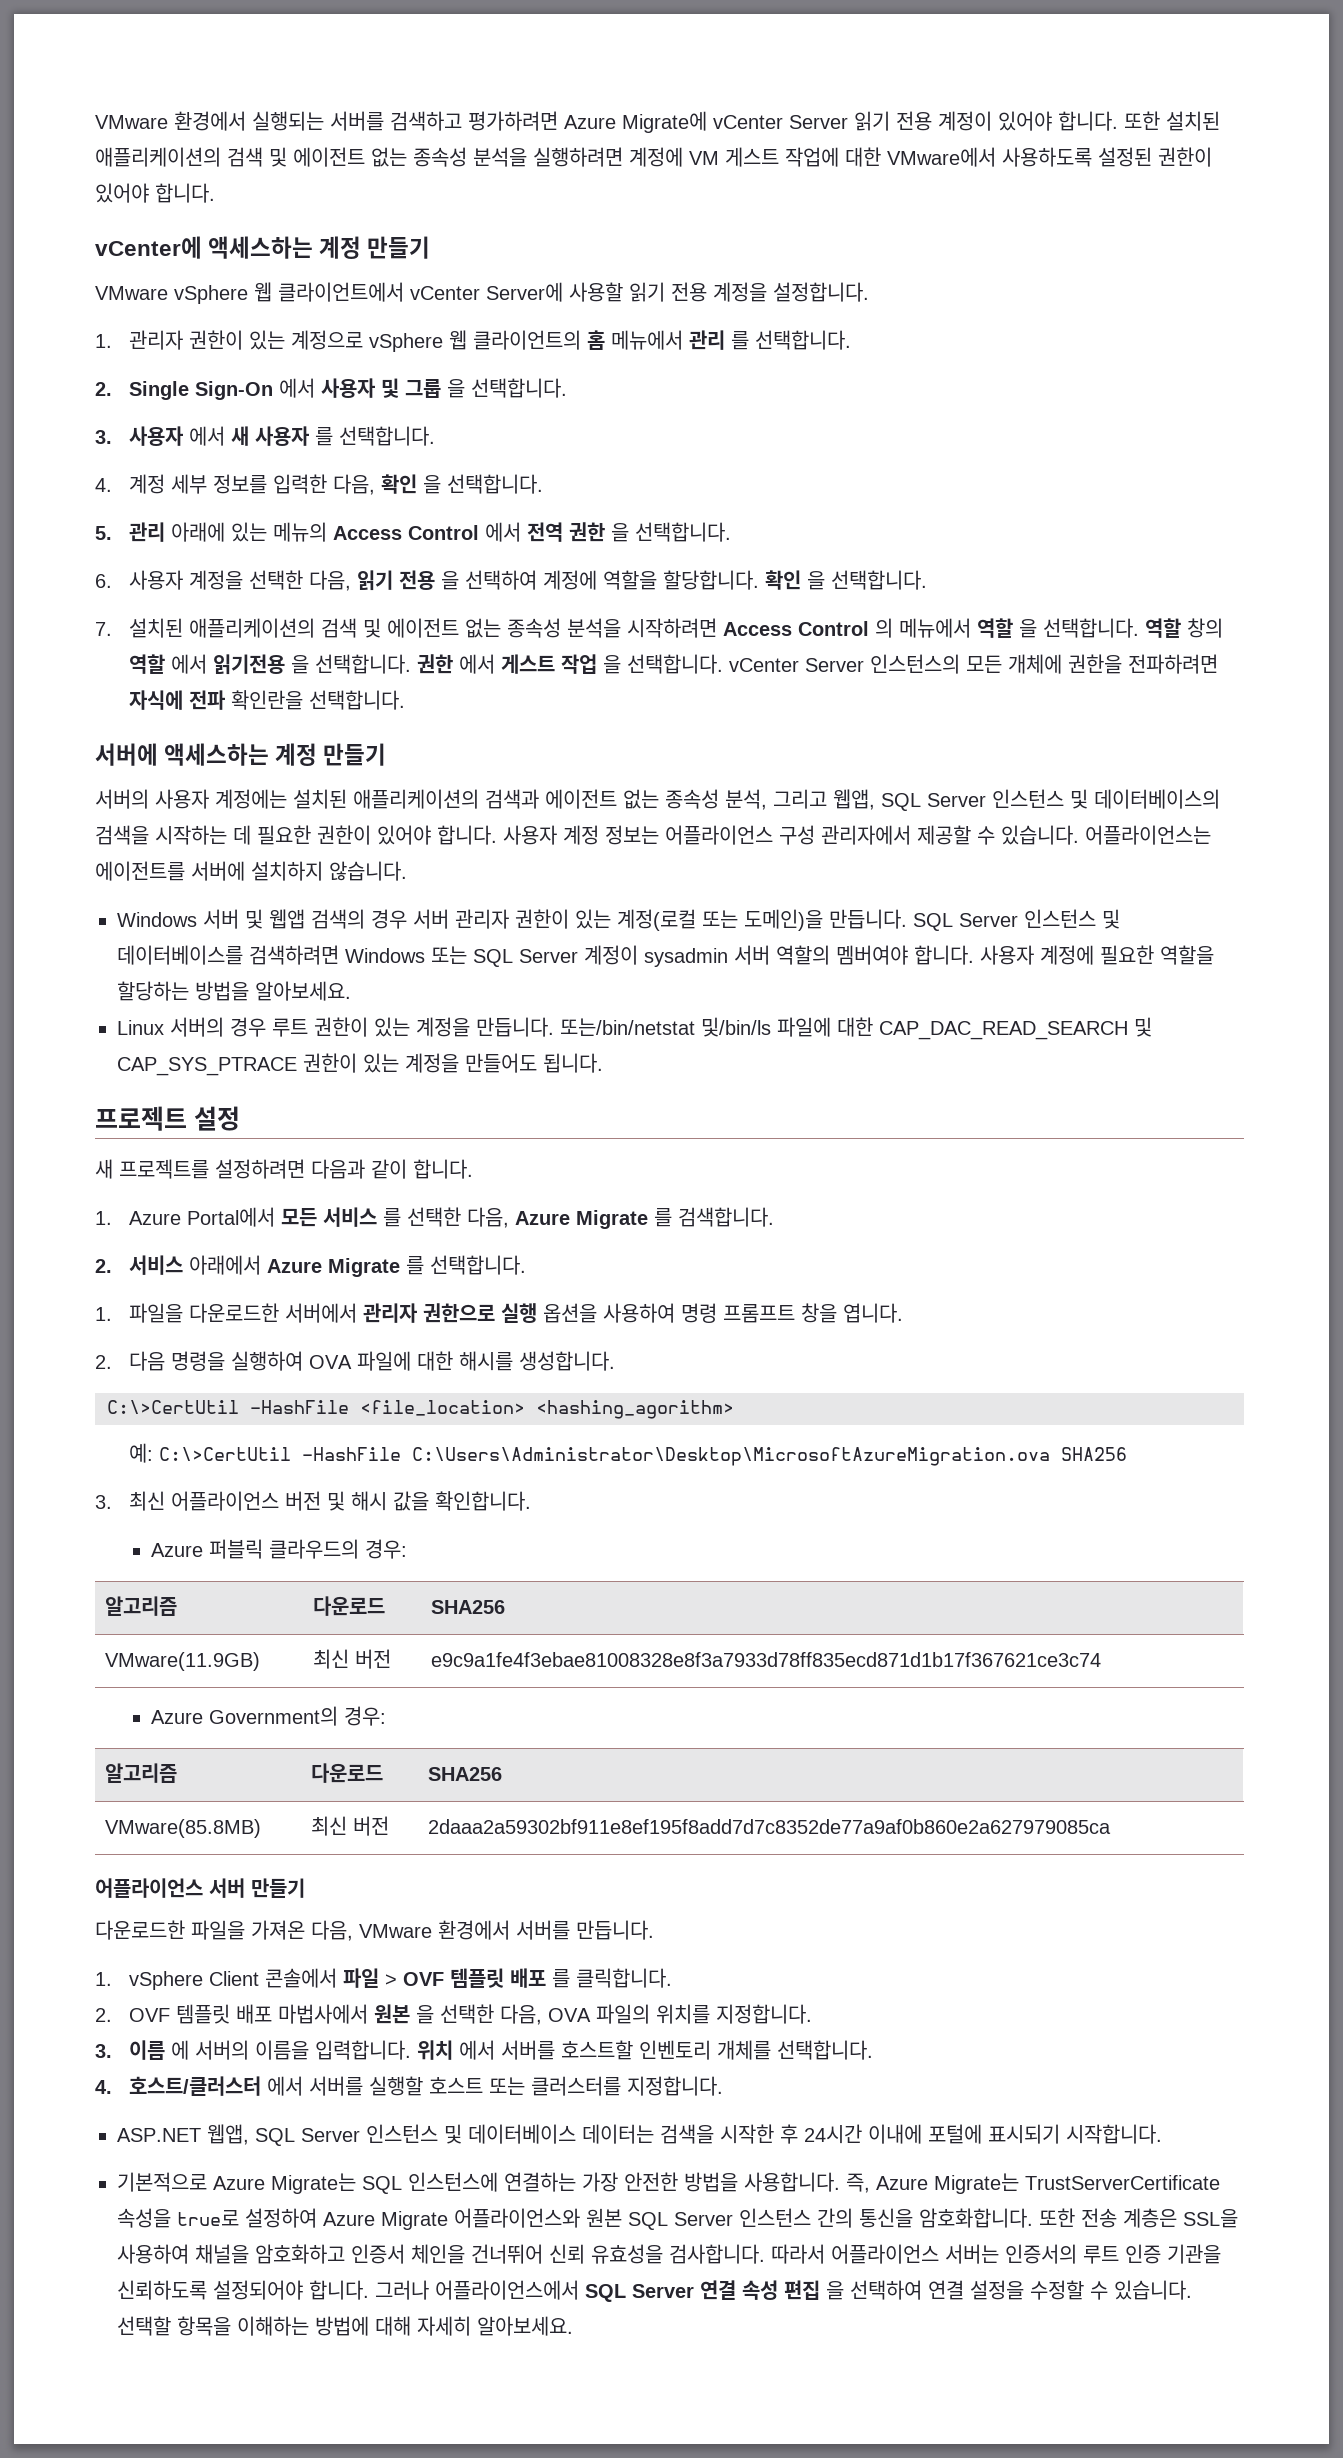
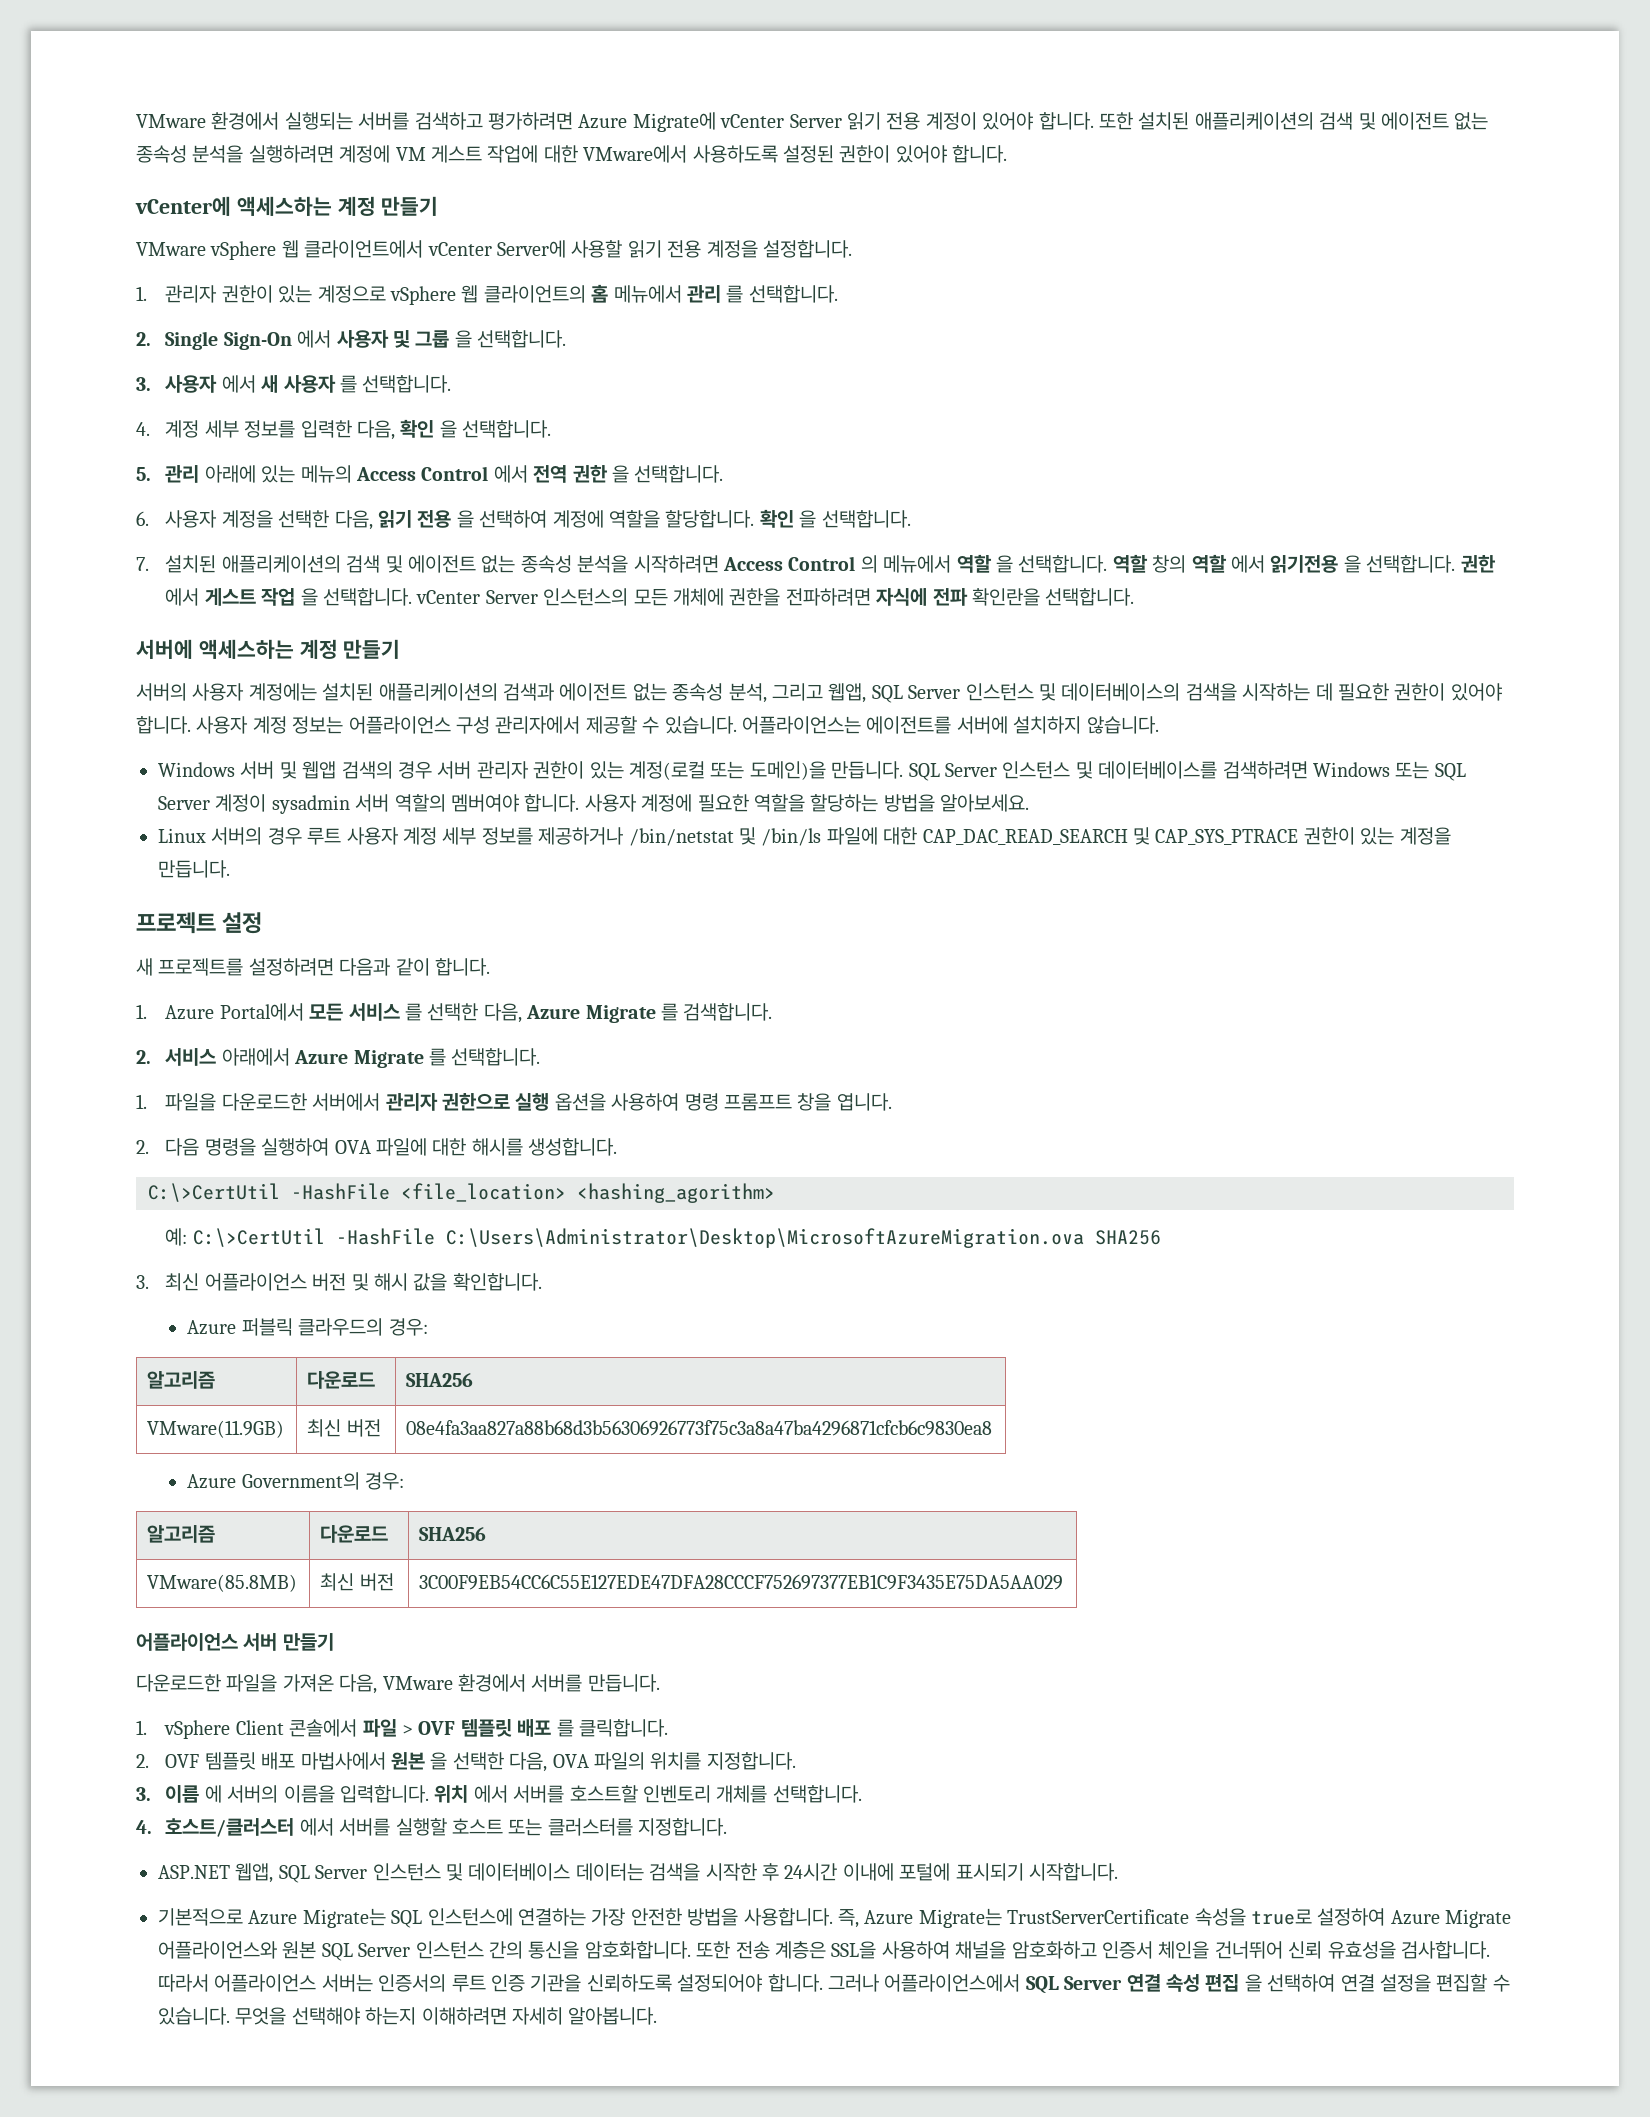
[314,1017,771,1037] 권한이 있는 계정을 만듭니다. 또는/bin/netstat 및/bin/ls -> [346,827,822,846] 사용자 계정 세부 정보를 제공하거나 /bin/netstat 및 /bin/ls
[465,1053,603,1073] 만들어도 됩니다. -> [158,860,230,878] 만듭니다.
[430,1652,1101,1667] e9c9a1fe4f3ebae81008328e8f3a7933d78ff835ecd871d1b17f367621ce3c74 -> [406,1420,993,1436] 08e4fa3aa827a88b68d3b56306926773f75c3a8a47ba4296871cfcb6c9830ea8
[427,1819,1111,1834] 2daaa2a59302bf911e8ef195f8add7d7c8352de77a9af0b860e2a627979085ca -> [419,1574,1064,1590] 3C00F9EB54CC6C55E127EDE47DFA28CCCF752697377EB1C9F3435E75DA5AA029
[1030,2280,1192,2300] [117,2316,573,2336] 수정할 수 있습니다. 선택할 항목을 이해하는 방법에 대해 자세히 알아보세요. -> [1436,1974,1510,1992] [158,2007,658,2025] 편집할 수 있습니다. 무엇을 선택해야 하는지 이해하려면 자세히 알아봅니다.

